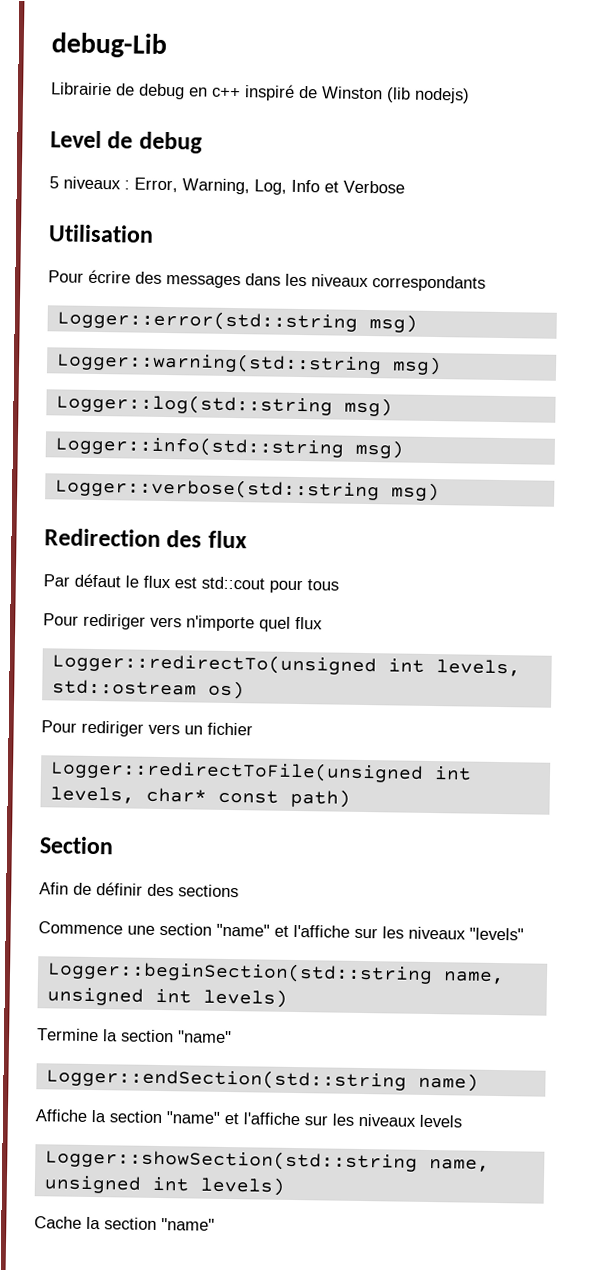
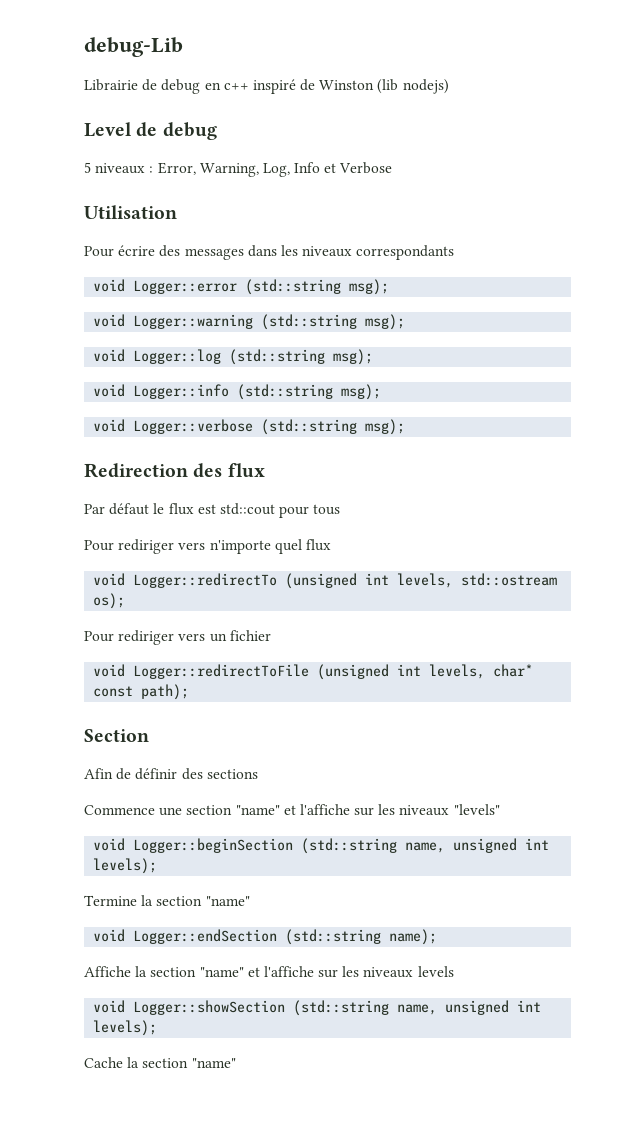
[56,309,418,333] [55,351,442,376] [55,393,393,417] [54,435,404,459] [54,477,440,502] Logger::error(std::string msg) // Logger::warning(std::string msg) // Logger::log(std::string msg) // Logger::info(std::string msg) // Logger::verbose(std::string msg) -> [93,279,390,295] [93,314,406,330] [93,349,374,365] [93,384,382,400] [93,419,406,435] void Logger::error (std::string msg); // void Logger::warning (std::string msg); // void Logger::log (std::string msg); // void Logger::info (std::string msg); // void Logger::verbose (std::string msg);
[51,652,377,676] Logger::redirectTo(unsigned -> [93,573,358,589] void Logger::redirectTo (unsigned
[207,680,245,700] os) -> [93,593,126,609] os);
[49,759,424,783] Logger::redirectToFile(unsigned -> [93,664,390,680] void Logger::redirectToFile (unsigned
[289,788,351,808] path) -> [141,684,190,700] path);
[46,960,505,985] [46,987,288,1008] Logger::beginSection(std::string name, unsigned int levels) -> [93,838,550,854] [93,858,158,874] void Logger::beginSection (std::string name, unsigned int levels);
[45,1067,479,1092] Logger::endSection(std::string name) -> [93,929,438,945] void Logger::endSection (std::string name);
[44,1148,490,1172] [43,1175,286,1196] Logger::showSection(std::string name, unsigned int levels) -> [93,1000,542,1016] [93,1020,158,1036] void Logger::showSection (std::string name, unsigned int levels);

